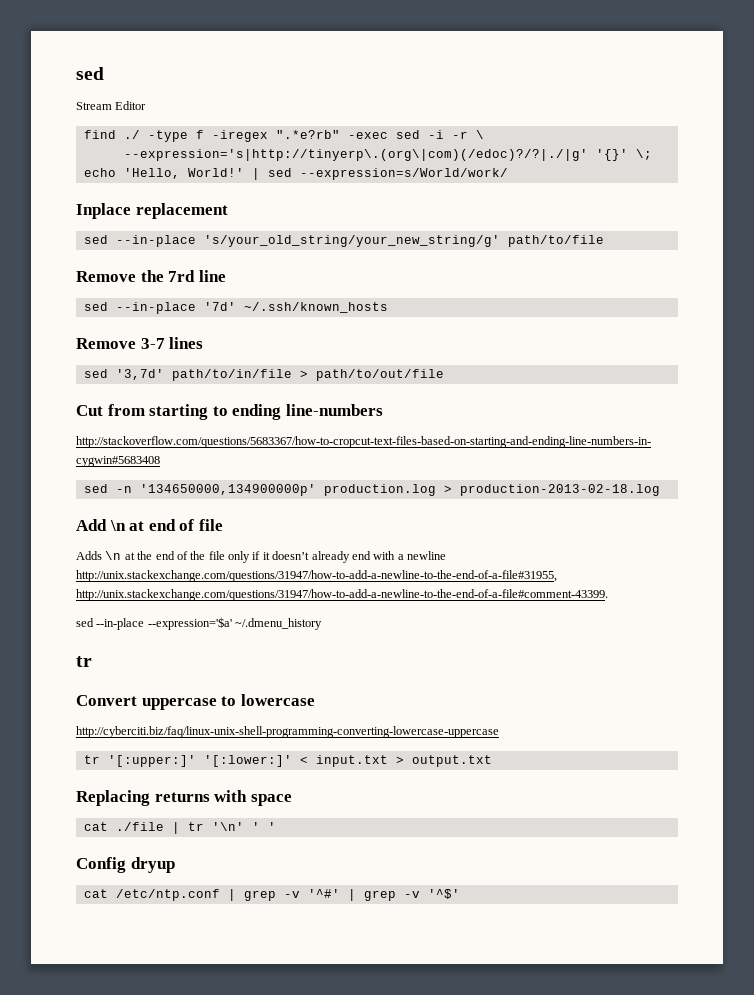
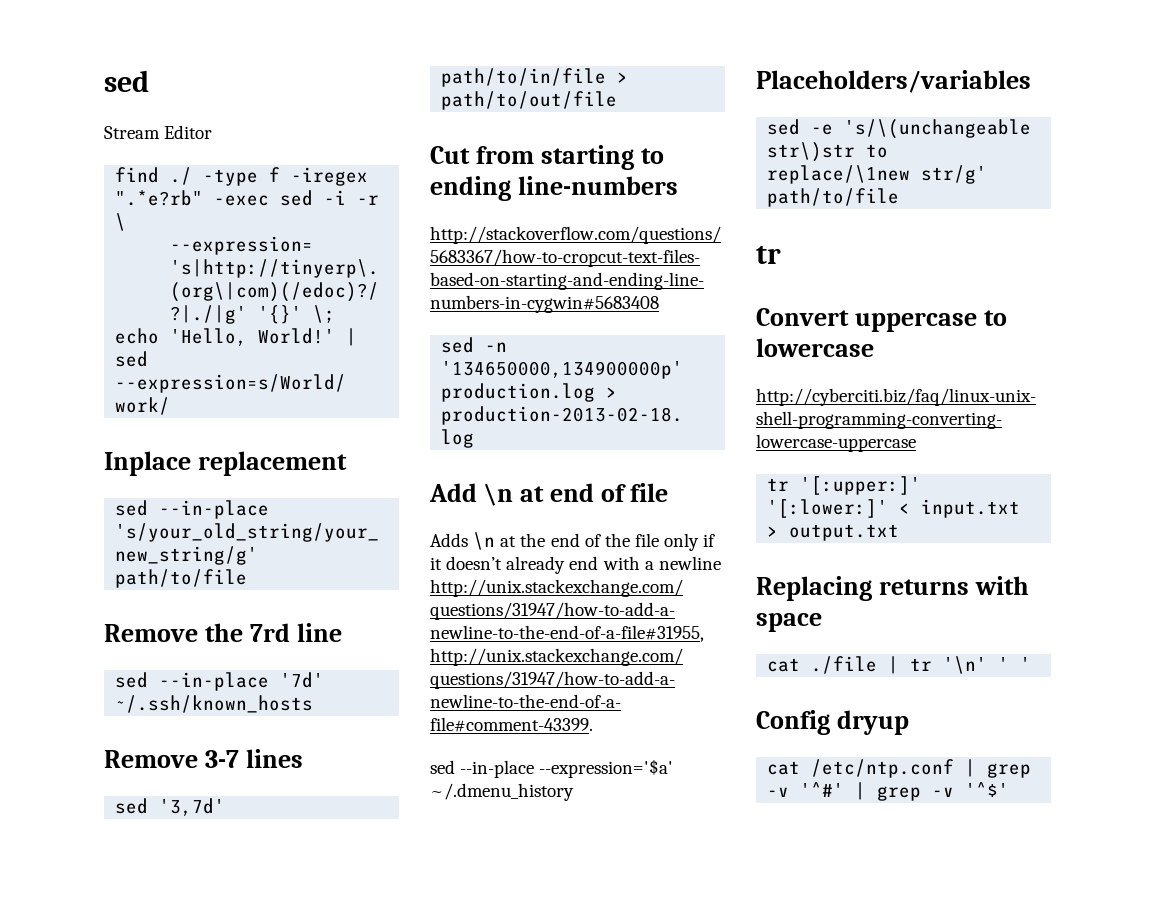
(323, 624) none -> [756,70,1031,93] [767,119,1032,139] [767,142,889,162] [767,165,988,184] [767,188,900,207] // Placeholders/variables // sed -e 's/\(unchangeable str\)str to replace/\1new str/g' path/to/file

